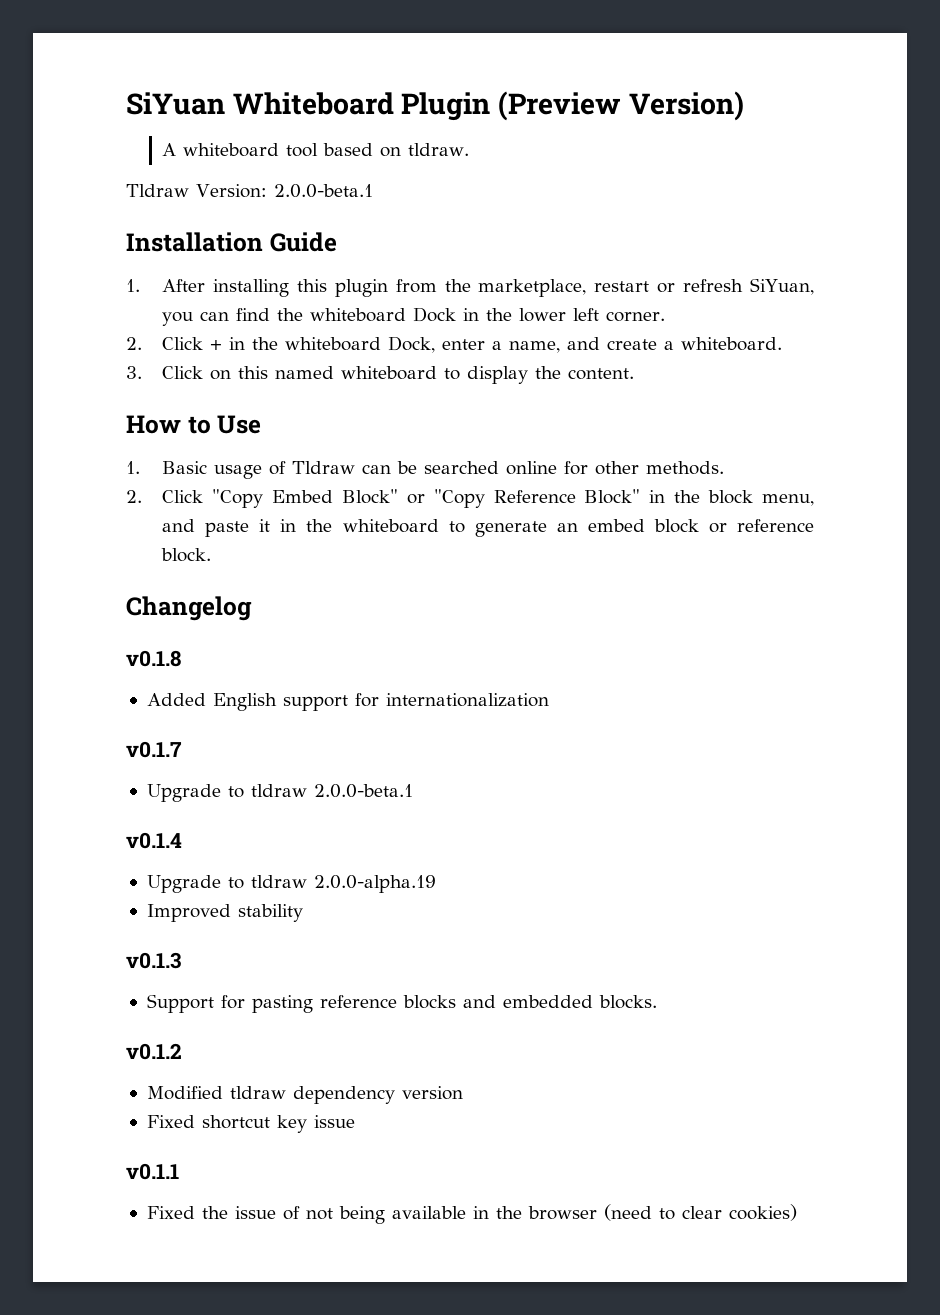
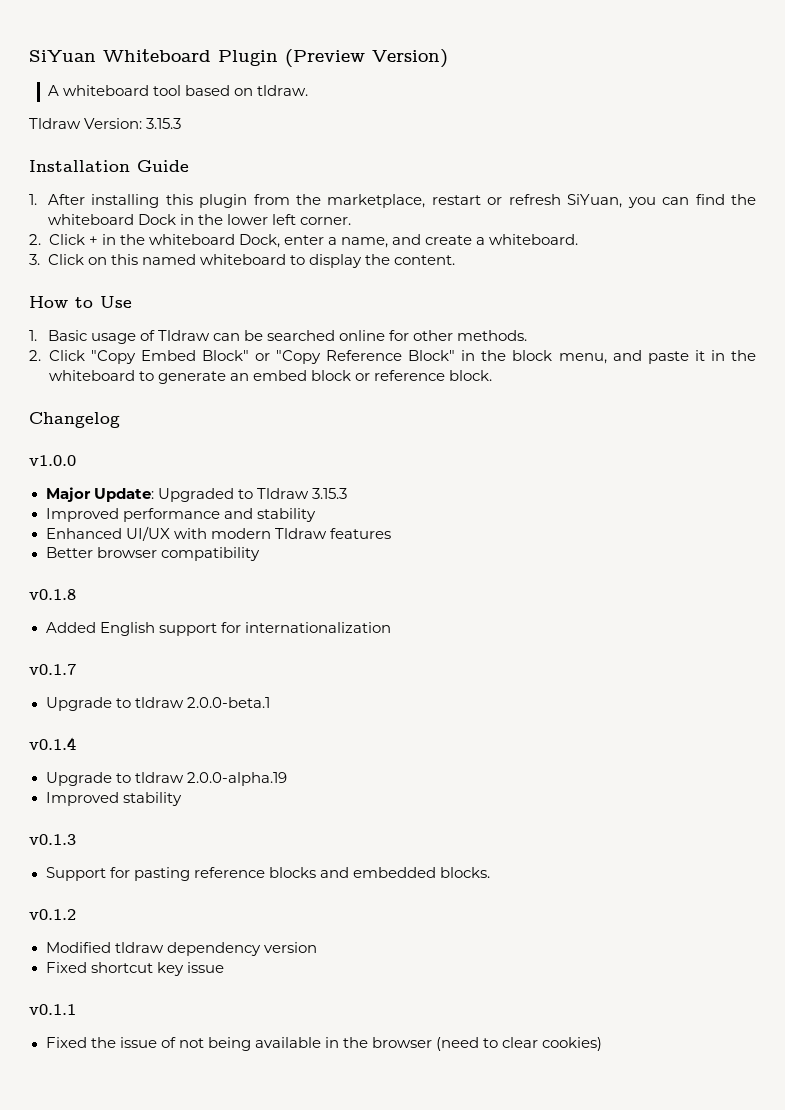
[273,184,373,198] 2.0.0-beta.1 -> [146,118,182,129] 3.15.3
(252, 608) none -> [29,455,76,466] [45,487,347,502] [45,508,316,522] [45,526,391,541] [45,547,260,561] // v1.0.0 // Major Update: Upgraded to Tldraw 3.15.3 // Improved performance and stability // Enhanced UI/UX with modern Tldraw features // Better browser compatibility

